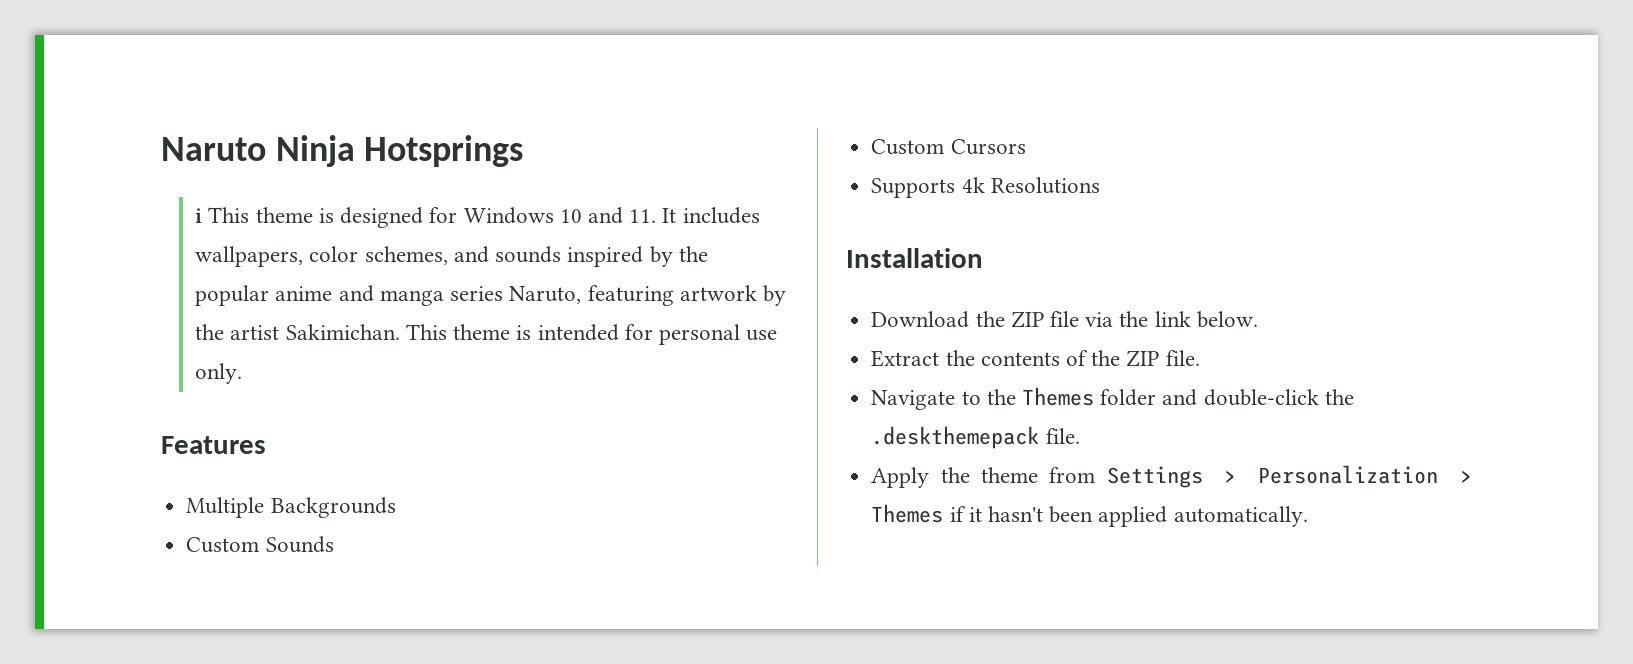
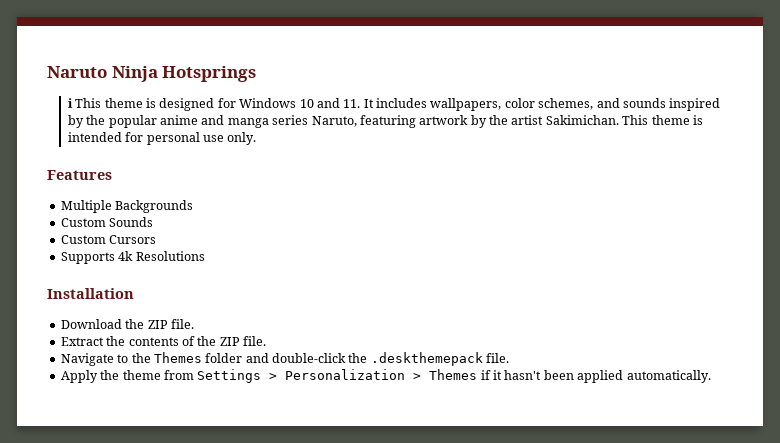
[1049,311,1258,328] file via the link below. -> [170,319,194,329] file.

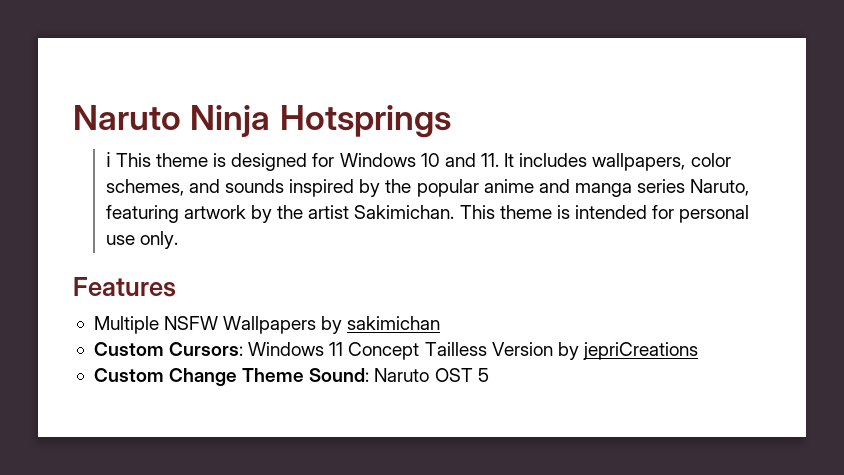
[115,200,194,213] [60,217,154,227] [60,235,157,244] [60,251,205,264] [47,288,134,299] [60,319,194,329] [60,336,266,346] [60,352,510,366] [60,369,711,383] Backgrounds // Custom Sounds // Custom Cursors // Supports 4k Resolutions // Installation // Download the ZIP file. // Extract the contents of the ZIP file. // Navigate to the Themes folder and double-click the .deskthemepack file. // Apply the theme from Settings > Personalization > Themes if it hasn't been applied automatically. -> [164,316,441,334] [93,342,698,360] [93,368,489,386] NSFW Wallpapers by sakimichan // Custom Cursors: Windows 11 Concept Tailless Version by jepriCreations // Custom Change Theme Sound: Naruto OST 5

